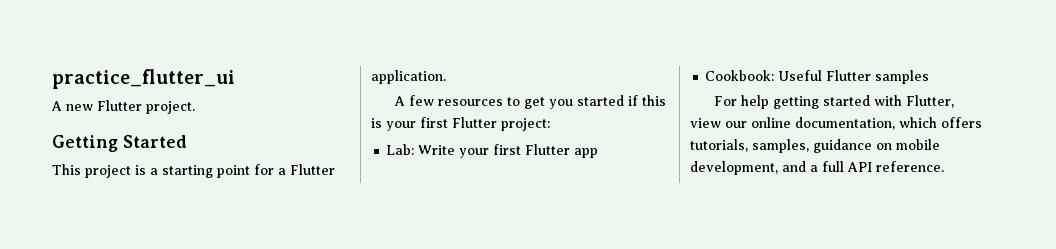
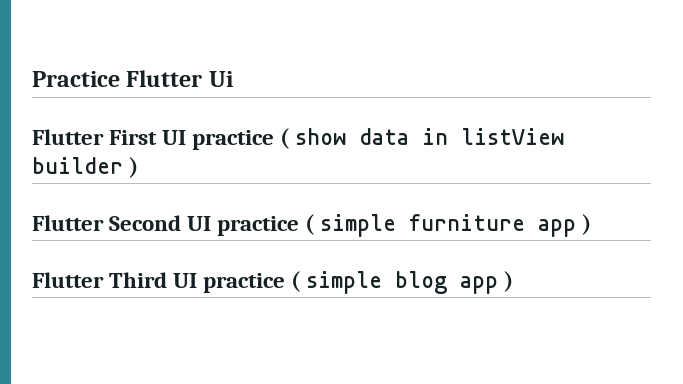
[52,69,235,89] [51,100,195,114] [52,135,187,152] [52,164,335,178] [371,70,446,84] [393,95,666,109] [371,117,550,131] [386,144,599,158] [705,70,930,84] [713,95,954,109] [690,117,982,130] [690,139,940,153] [690,161,944,175] practice_flutter_ui // A new Flutter project. // Getting Started // This project is a starting point for a Flutter application. // A few resources to get you started if this is your first Flutter project: // Lab: Write your first Flutter app // Cookbook: Useful Flutter samples // For help getting started with Flutter, view our online documentation, which offers tutorials, samples, guidance on mobile development, and a full API reference. -> [32,70,234,87] [32,128,565,150] [32,157,139,178] [32,214,592,237] [32,271,514,294] Practice Flutter Ui // Flutter First UI practice ( show data in listView builder ) // Flutter Second UI practice ( simple furniture app ) // Flutter Third UI practice ( simple blog app )

